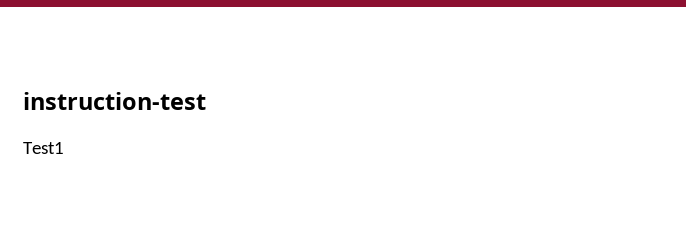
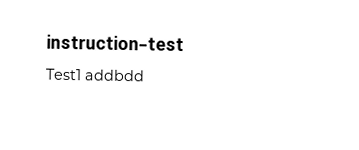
(64, 148) none -> [84,69,145,82] addbdd

